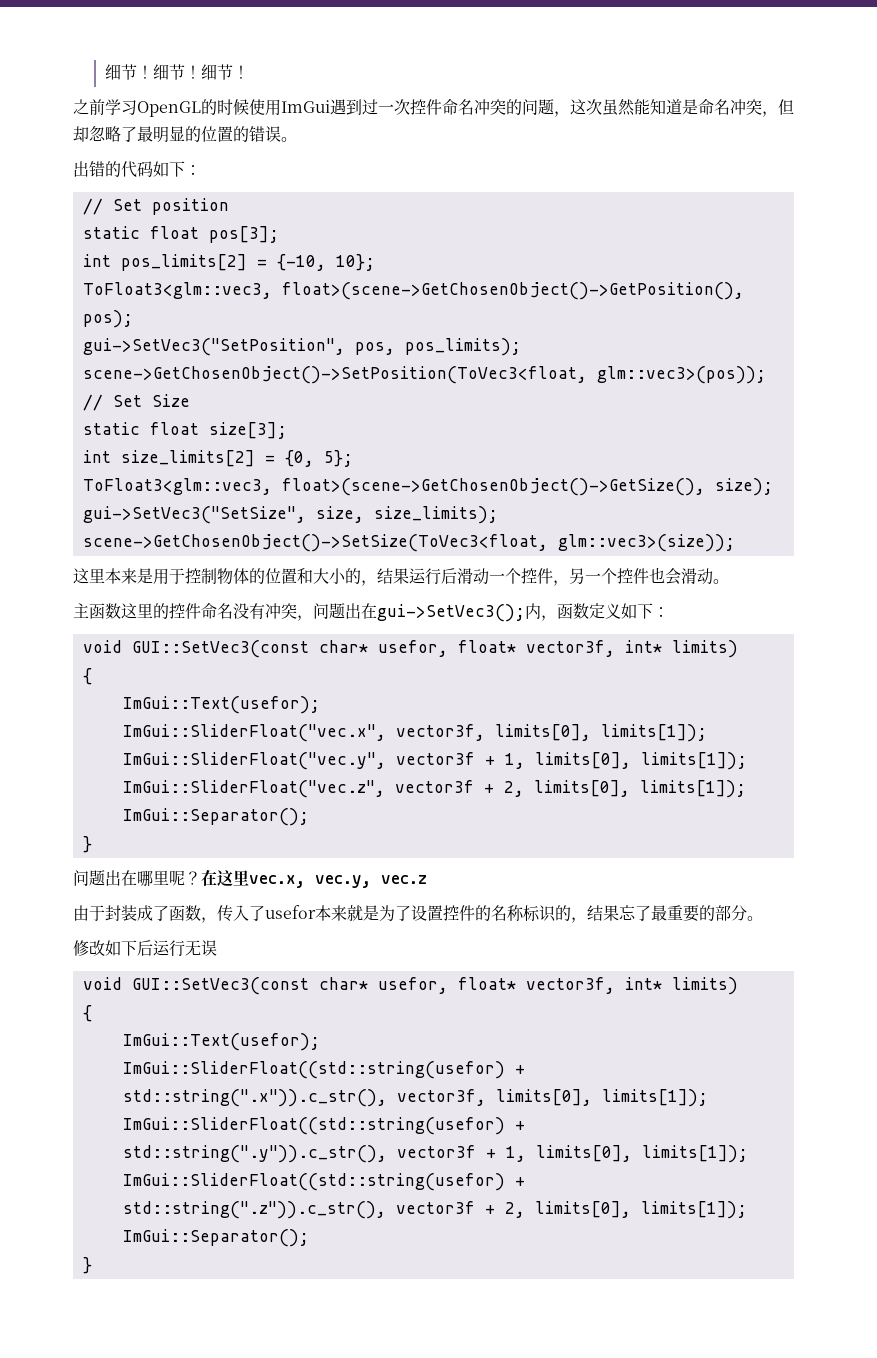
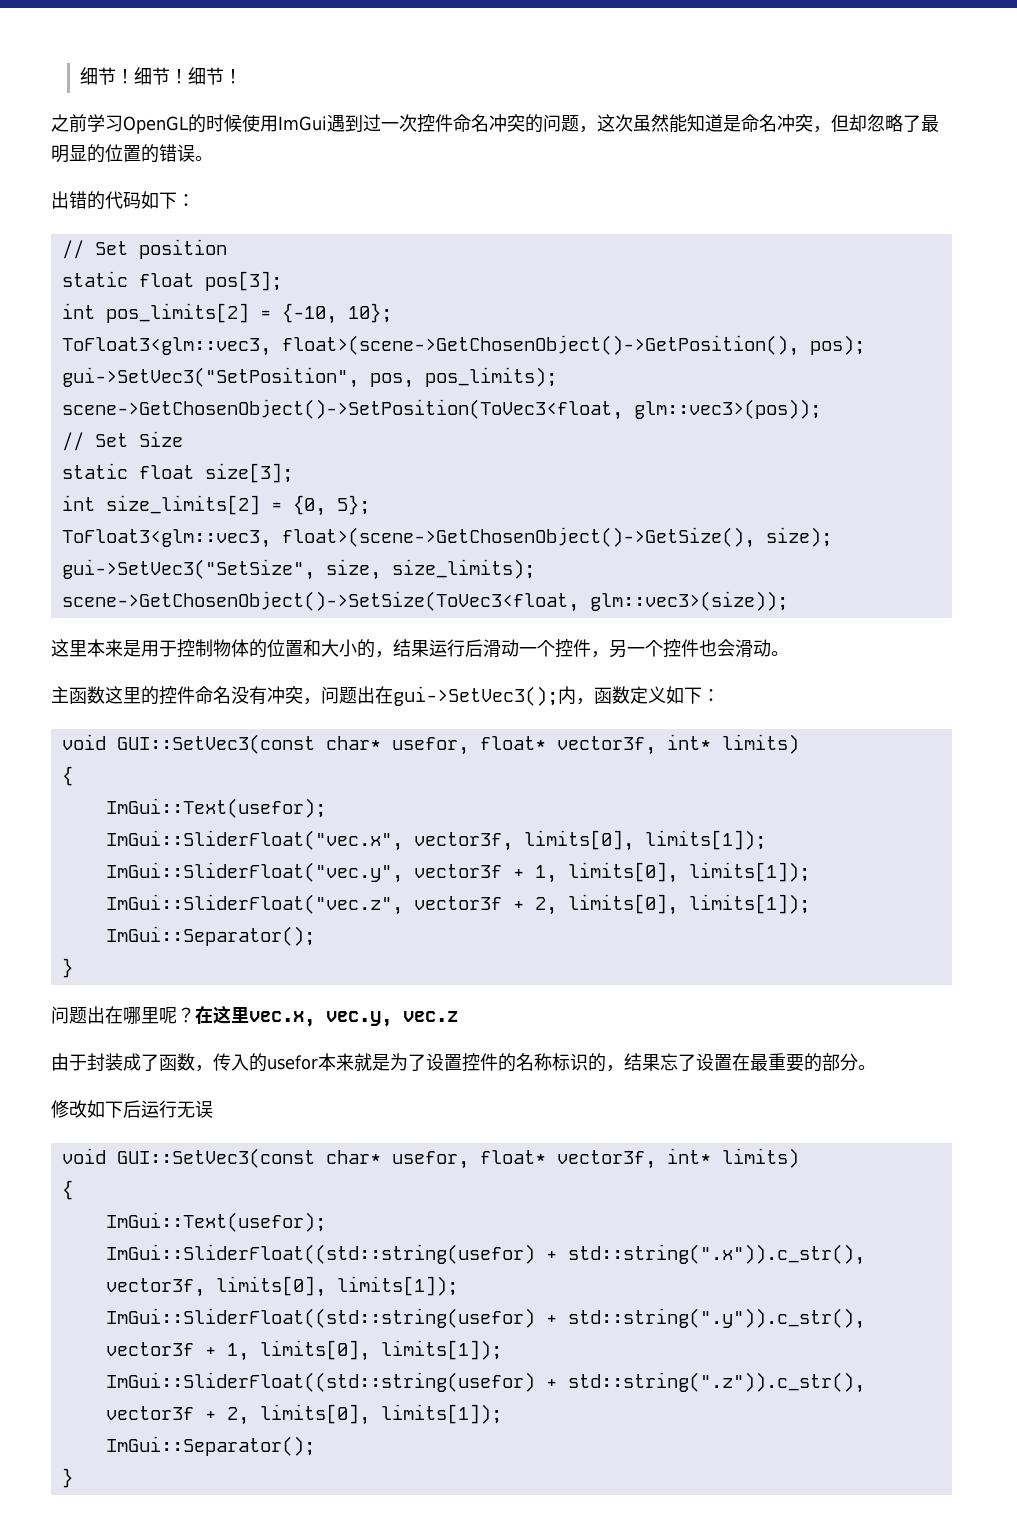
[249,905,265,921] 了 -> [249,1053,267,1072] 的
(651, 913) none -> [696,1053,750,1071] 设置在

